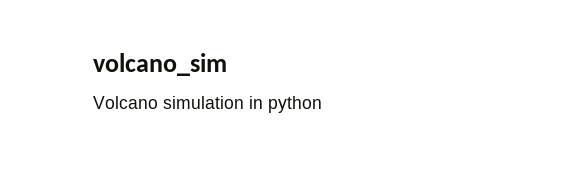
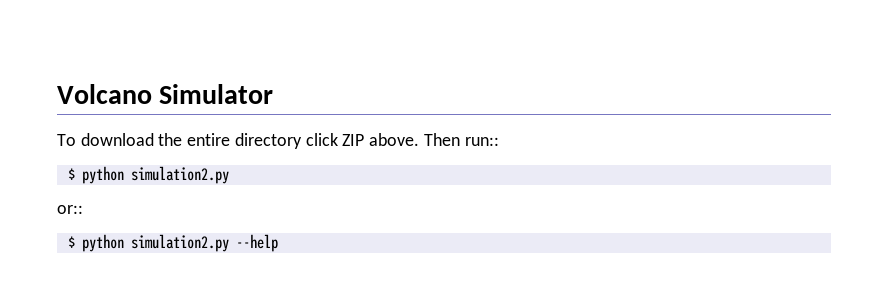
[93,53,227,76] [93,96,322,113] volcano_sim // Volcano simulation in python -> [57,84,274,104] [57,133,499,149] [67,166,229,184] [57,205,83,214] [67,234,278,252] Volcano Simulator // To download the entire directory click ZIP above. Then run:: // $ python simulation2.py // or:: // $ python simulation2.py --help

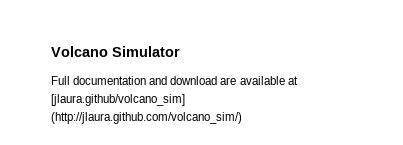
[57,133,499,149] [67,166,229,184] [57,205,83,214] [67,234,278,252] To download the entire directory click ZIP above. Then run:: // $ python simulation2.py // or:: // $ python simulation2.py --help -> [51,76,298,85] [51,94,185,106] [51,112,242,124] Full documentation and download are available at [jlaura.github/volcano_sim] (http://jlaura.github.com/volcano_sim/)

